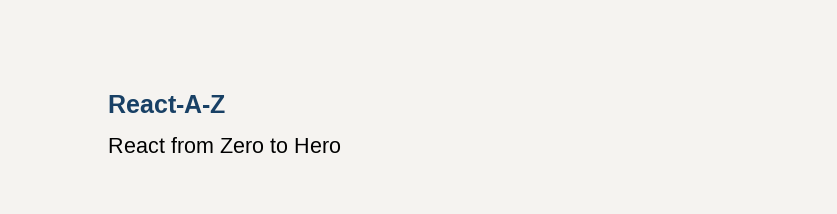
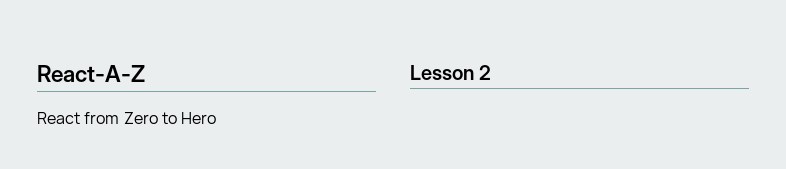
(341, 145) none -> [410,65,492,80] // Lesson 2

